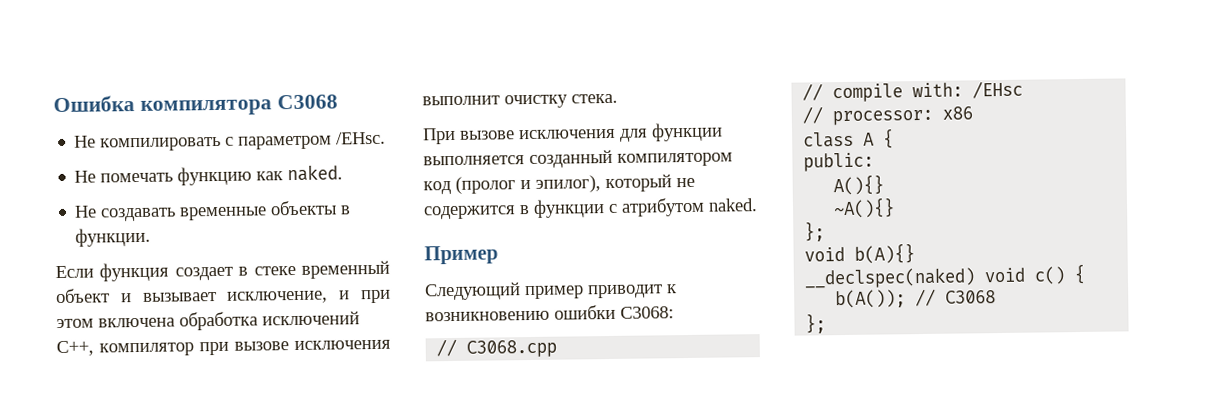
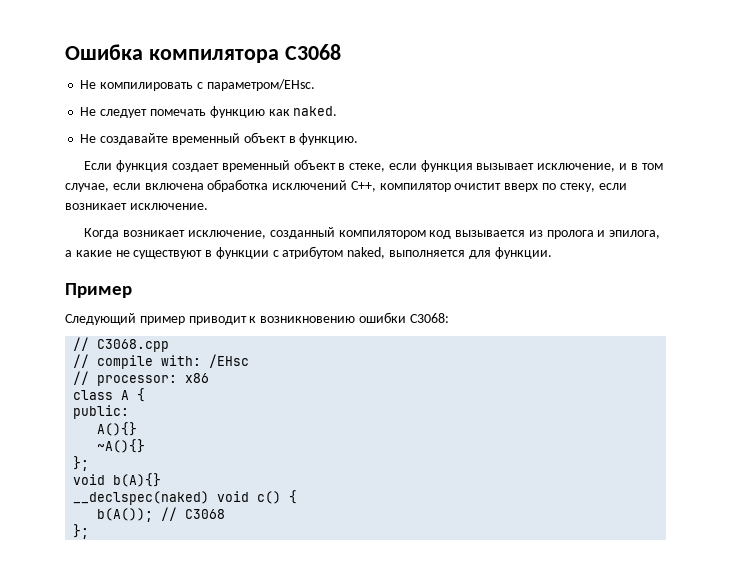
[238,131,387,150] [74,170,97,183] параметром /EHsc. // Не -> [206,79,315,91] [80,107,148,118] параметром/EHsc. // Не следует
[100,200,352,222] [75,227,152,247] [55,260,390,282] [55,288,391,304] [56,318,94,329] создавать временные объекты в функции. // Если функция создает в стеке временный объект и вызывает исключение, и при этом -> [100,132,359,145] [84,159,663,172] [65,183,141,192] создавайте временный объект в функцию. // Если функция создает временный объект в стеке, если функция вызывает исключение, и в том случае, если
[199,339,391,356] [422,93,618,109] [422,122,723,145] [423,149,733,169] [423,174,695,195] [423,197,758,220] при вызове исключения выполнит очистку стека. // При вызове исключения для функции выполняется созданный компилятором код (пролог и эпилог), который не содержится в функции с атрибутом naked. -> [454,183,627,192] [65,203,208,210] [84,227,661,239] [65,246,552,259] очистит вверх по стеку, если возникает исключение. // Когда возникает исключение, созданный компилятором код вызывается из пролога и эпилога, а какие не существуют в функции с атрибутом naked, выполняется для функции.

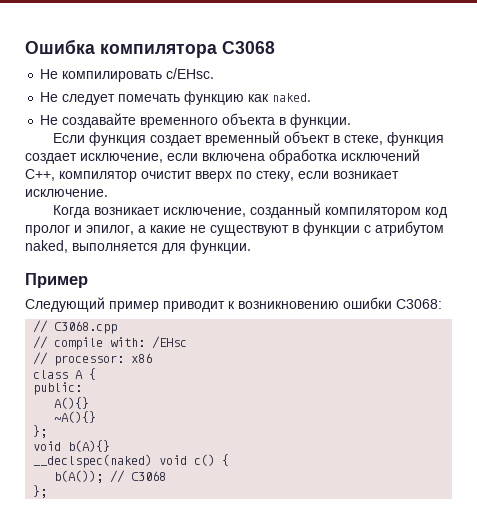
[196,79,315,91] с параметром/EHsc. -> [166,68,215,79] с/EHsc.
[171,132,359,145] временный объект в функцию. -> [140,113,352,128] временного объекта в функции.
[388,160,663,172] [65,183,109,192] если функция вызывает исключение, и в том случае, -> [386,132,444,146] [25,153,163,164] функция создает исключение,
[455,230,661,239] вызывается из пролога и эпилога, -> [25,225,134,236] пролог и эпилог,

